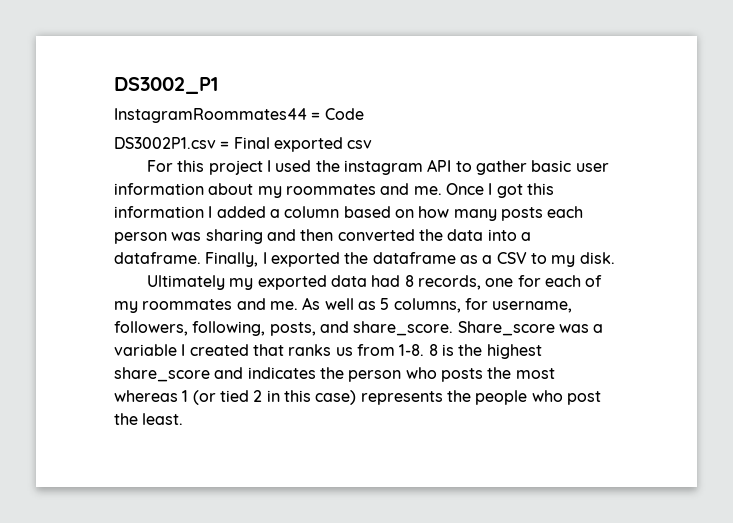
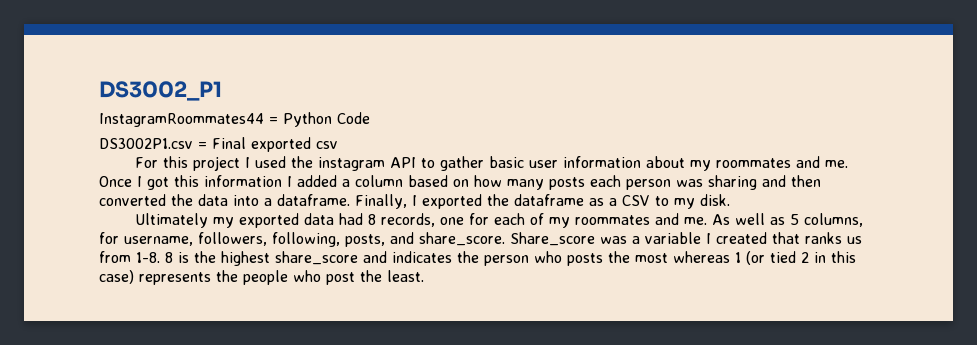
(321, 116) none -> [283,112,332,127] Python

